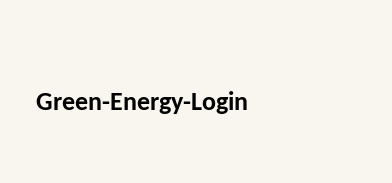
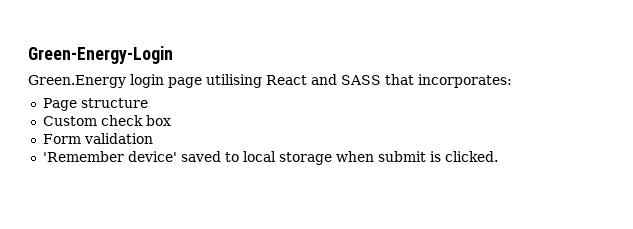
(248, 102) none -> [28,74,512,88] [42,98,148,111] [42,115,171,126] [42,133,153,144] [42,151,498,165] // Green.Energy login page utilising React and SASS that incorporates: // Page structure // Custom check box // Form validation // 'Remember device' saved to local storage when submit is clicked.

